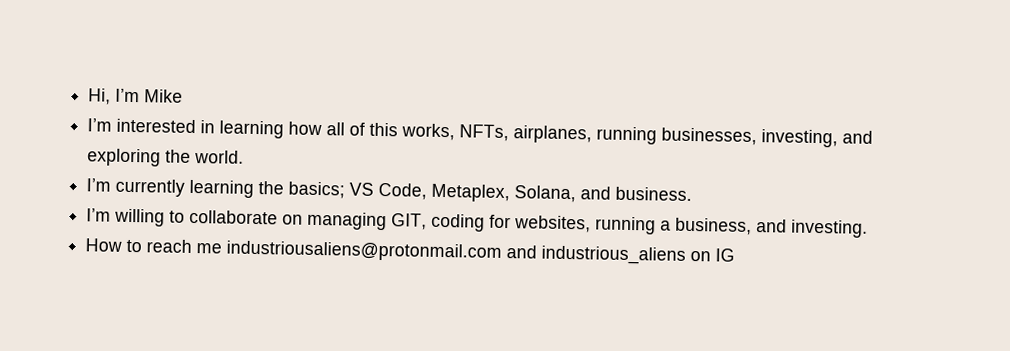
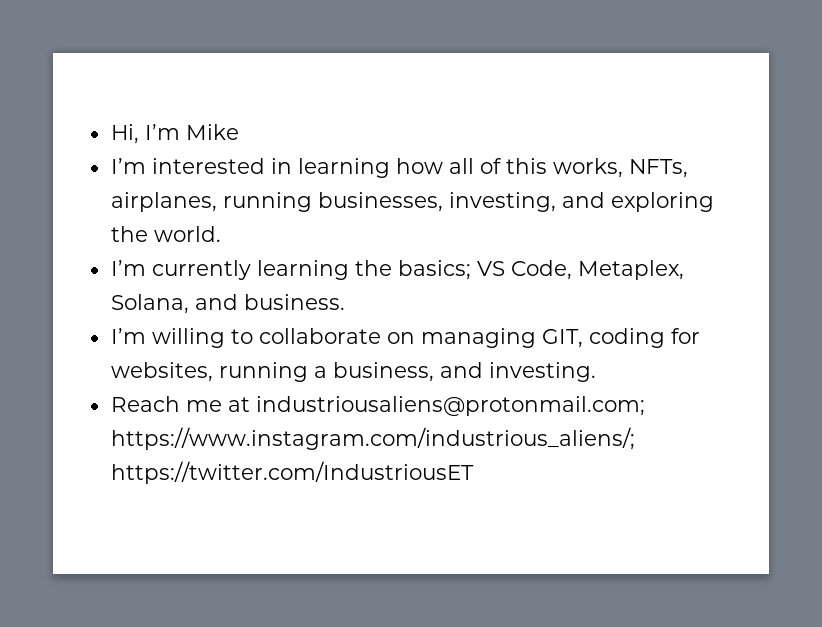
[85,238,736,265] How to reach me industriousaliens@protonmail.com and industrious_aliens on IG -> [110,396,645,416] [110,427,635,450] [110,461,474,484] Reach me at industriousaliens@protonmail.com; https://www.instagram.com/industrious_aliens/; https://twitter.com/IndustriousET

